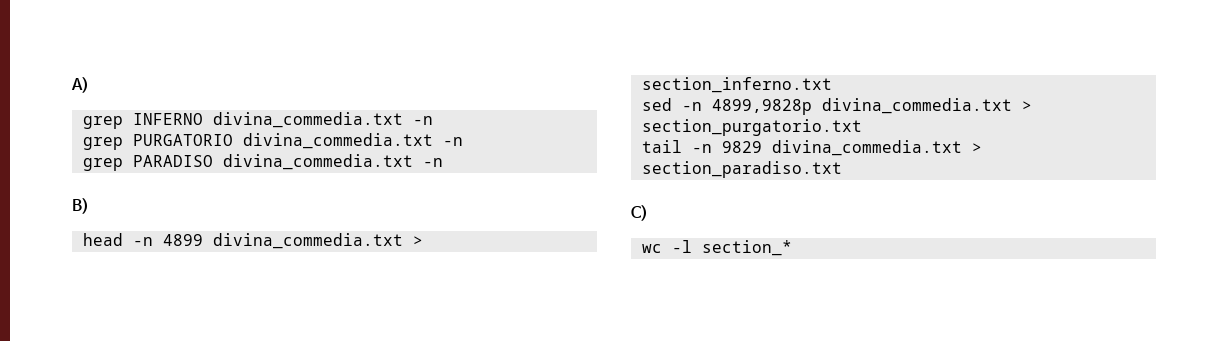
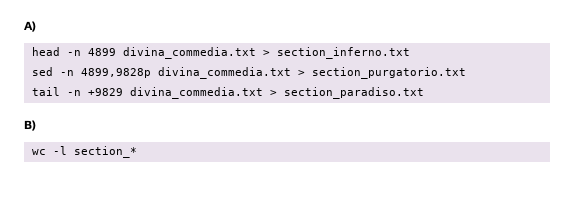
[82,112,433,129] [82,133,463,150] [82,154,443,171] [72,198,89,214] // grep INFERNO divina_commedia.txt -n // grep PURGATORIO divina_commedia.txt -n // grep PARADISO divina_commedia.txt -n // B) -> (36, 26) none
[721,141,762,153] 9829 -> [87,88,123,96] +9829
[631,205,648,221] C) -> [24,120,36,131] B)

